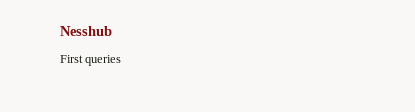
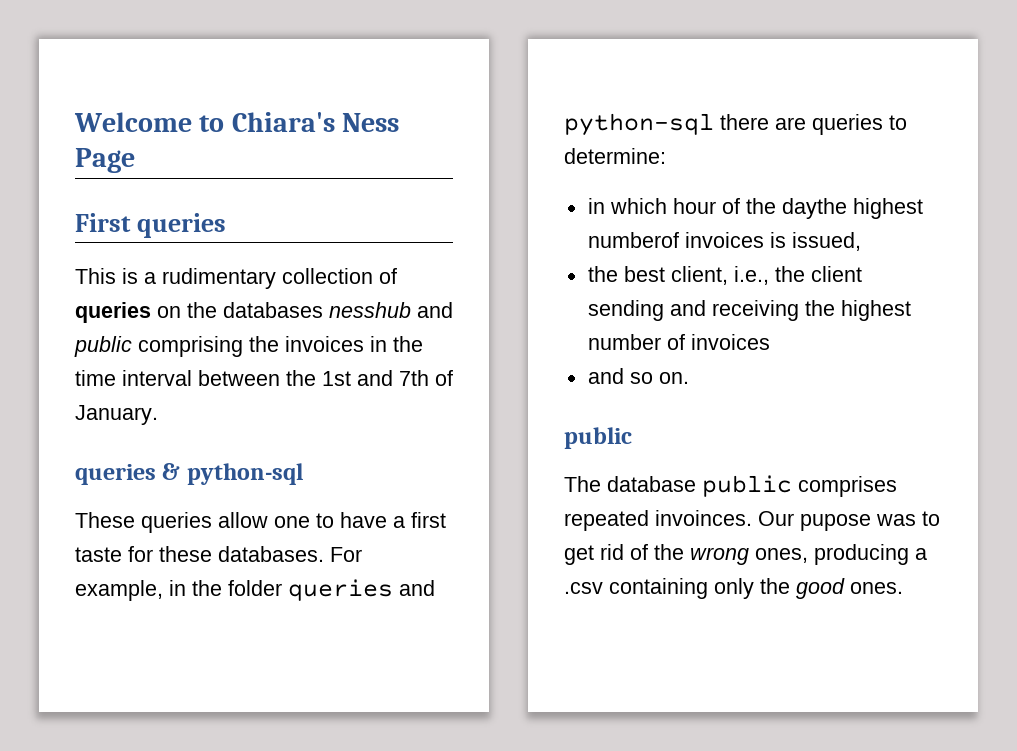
[60,26,112,36] [60,55,122,66] Nesshub // First queries -> [74,112,400,132] [75,148,135,173] [75,213,226,238] [75,268,397,289] [75,302,453,323] [74,336,423,357] [75,370,453,386] [75,405,158,425] [75,463,303,485] [75,512,446,533] [75,546,362,562] [75,579,435,601] [564,113,907,136] [564,148,666,164] [587,198,923,219] [587,232,861,251] [587,266,862,285] [587,300,911,321] [587,334,770,350] [587,368,689,384] [564,427,632,449] [564,475,897,497] [564,510,940,531] [564,544,927,565] [564,578,903,599] Welcome to Chiara's Ness Page // First queries // This is a rudimentary collection of queries on the databases nesshub and public comprising the invoices in the time interval between the 1st and 7th of January. // queries & python-sql // These queries allow one to have a first taste for these databases. For example, in the folder queries and python-sql there are queries to determine: // in which hour of the daythe highest numberof invoices is issued, // the best client, i.e., the client sending and receiving the highest number of invoices // and so on. // public // The database public comprises repeated invoinces. Our pupose was to get rid of the wrong ones, producing a .csv containing only the good ones.

